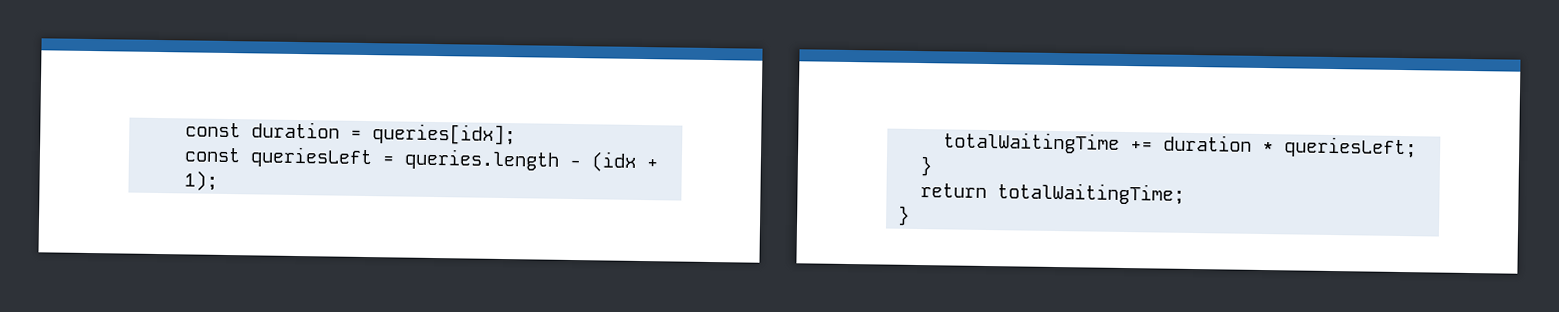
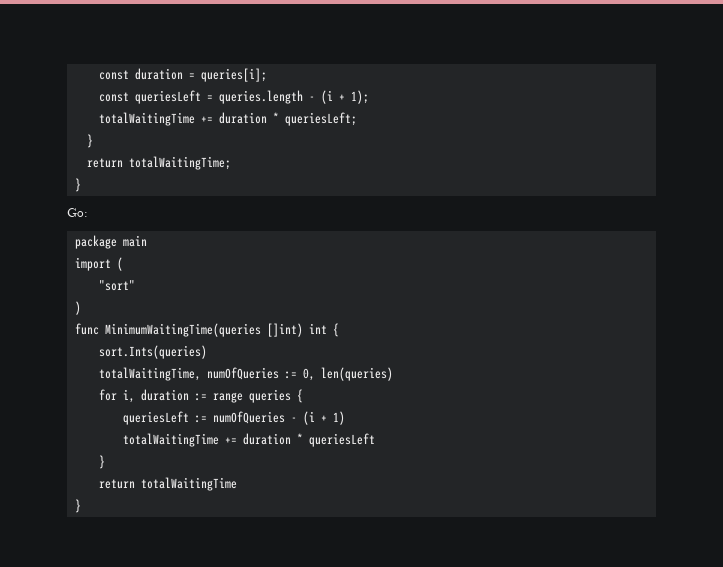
[372,123,516,146] queries[idx]; -> [200,68,267,82] queries[i];
[591,151,637,172] (idx -> [320,90,333,104] (i
(910, 215) none -> [67,208,88,217] [74,235,147,249] [74,257,123,271] [98,280,135,291] [74,301,81,315] [74,323,339,337] [98,345,207,359] [98,367,393,381] [98,389,303,403] [122,411,345,425] [122,433,375,447] [98,455,105,469] [98,477,237,491] [74,499,81,513] // Go: // package main // import ( // "sort" // ) // func MinimumWaitingTime(queries []int) int { // sort.Ints(queries) // totalWaitingTime, numOfQueries := 0, len(queries) // for i, duration := range queries { // queriesLeft := numOfQueries - (i + 1) // totalWaitingTime += duration * queriesLeft // } // return totalWaitingTime // }

